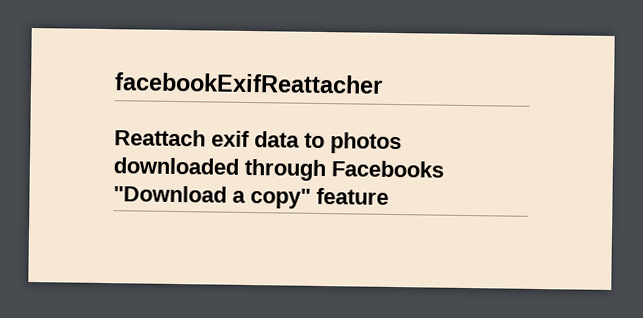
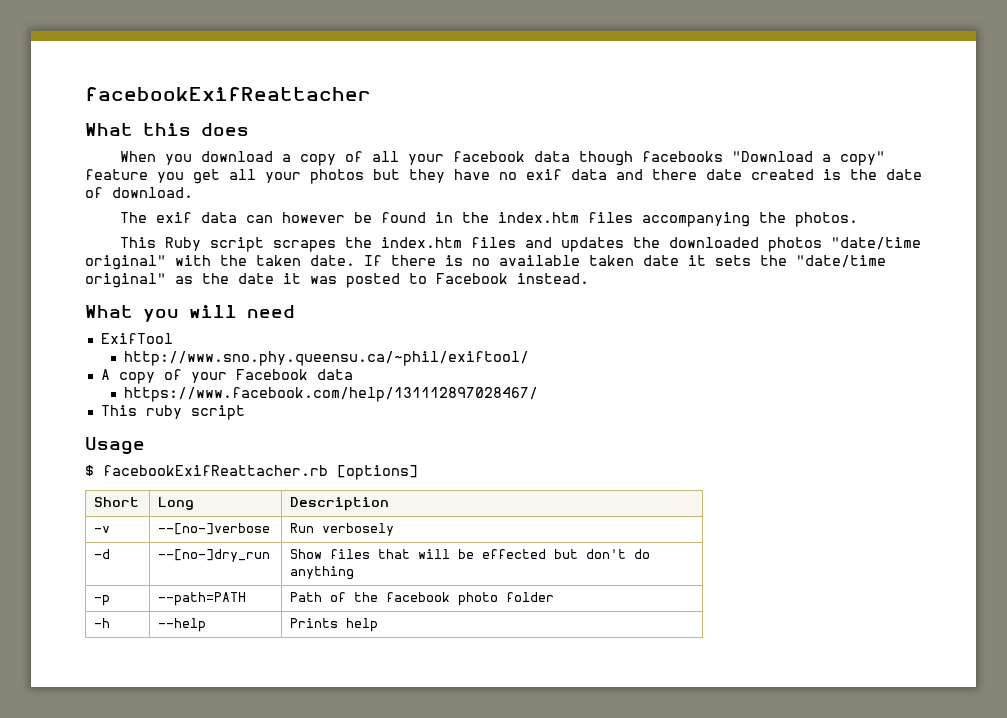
[114,129,402,155] [113,157,444,182] [113,185,389,209] Reattach exif data to photos downloaded through Facebooks "Download a copy" feature -> [85,123,249,136] [119,151,885,166] [85,169,922,184] [85,187,193,198] [119,212,858,227] [119,237,921,252] [85,255,886,270] [85,273,589,288] [85,305,295,322] [100,333,173,344] [124,351,530,366] [100,369,353,384] [124,387,539,402] [100,405,245,420] [85,437,145,455] [85,465,418,480] [94,497,140,507] [158,497,195,510] [290,497,390,511] [94,526,111,533] [158,523,271,535] [290,523,395,536] [94,549,111,559] [158,549,271,562] [290,549,651,559] [290,566,355,580] [94,595,111,606] [158,592,247,606] [290,592,555,606] [94,618,111,628] [158,618,207,632] [290,618,379,632] What this does // When you download a copy of all your facebook data though facebooks "Download a copy" feature you get all your photos but they have no exif data and there date created is the date of download. // The exif data can however be found in the index.htm files accompanying the photos. // This Ruby script scrapes the index.htm files and updates the downloaded photos "date/time original" with the taken date. If there is no available taken date it sets the "date/time original" as the date it was posted to Facebook instead. // What you will need // ExifTool // http://www.sno.phy.queensu.ca/~phil/exiftool/ // A copy of your Facebook data // https://www.facebook.com/help/131112897028467/ // This ruby script // Usage // $ facebookExifReattacher.rb [options] // Short | Long | Description // -v | --[no-]verbose | Run verbosely // -d | --[no-]dry_run | Show files that will be effected but don't do anything // -p | --path=PATH | Path of the facebook photo folder // -h | --help | Prints help

